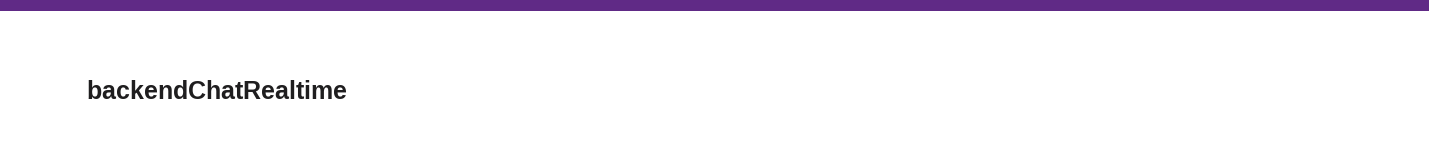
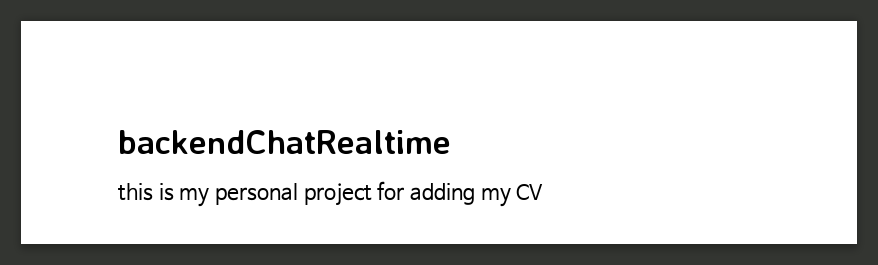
(347, 89) none -> [118,181,544,207] // this is my personal project for adding my CV

